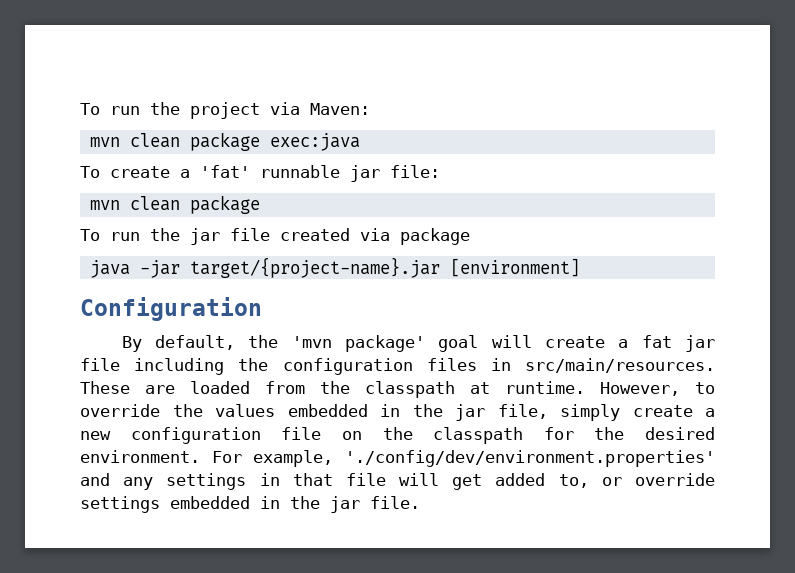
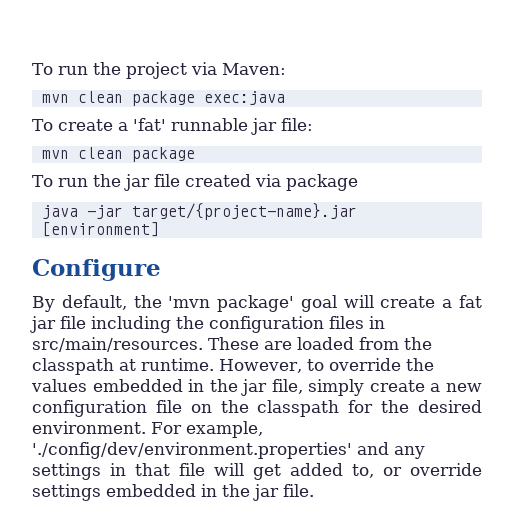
[80,297,262,321] Configuration -> [32,259,161,281] Configure

